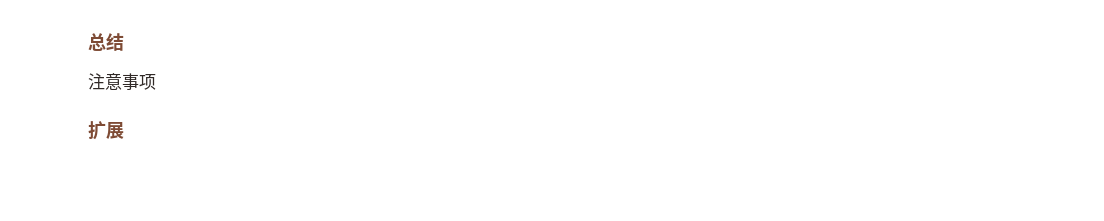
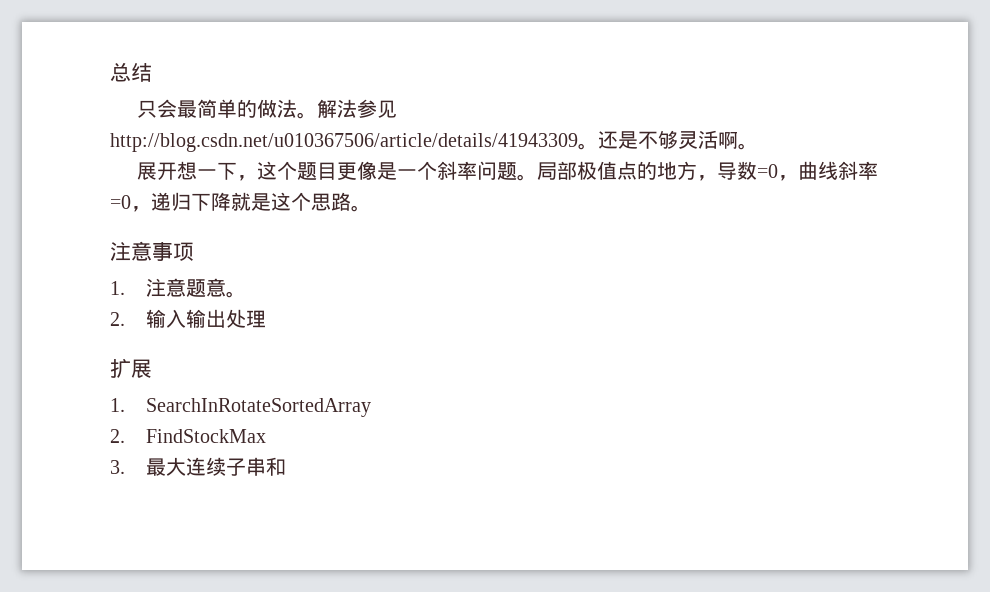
[88,73,156,90] [88,121,124,140] 注意事项 // 扩展 -> [137,99,398,119] [110,130,758,152] [137,161,879,181] [110,192,371,212] [110,241,194,261] [110,278,247,298] [110,309,267,328] [110,358,152,378] [110,398,372,417] [110,429,267,443] [110,457,287,476] 只会最简单的做法。解法参见http://blog.csdn.net/u010367506/article/details/41943309。还是不够灵活啊。 // 展开想一下，这个题目更像是一个斜率问题。局部极值点的地方，导数=0，曲线斜率=0，递归下降就是这个思路。 // 注意事项 // 1.注意题意。 // 2.输入输出处理 // 扩展 // 1. SearchInRotateSortedArray // 2. FindStockMax // 3.最大连续子串和

